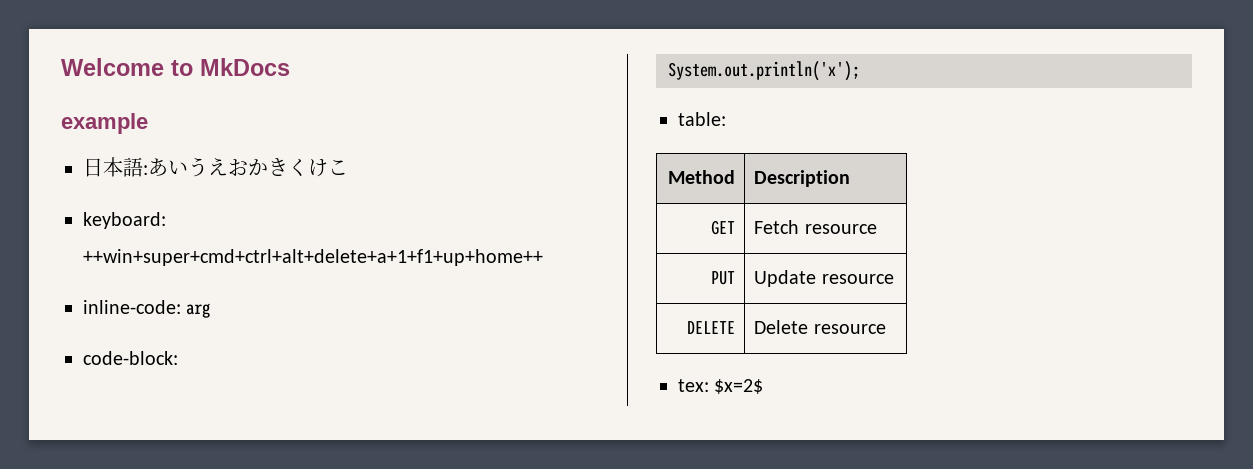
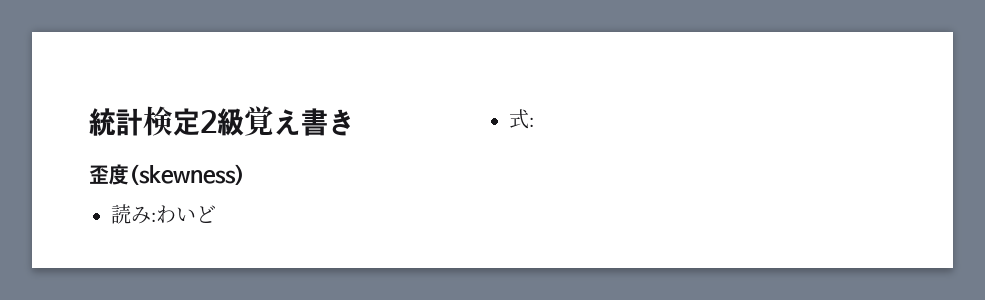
[61,58,290,76] [61,113,148,134] [83,157,348,177] [83,212,166,229] [83,249,543,266] [83,300,211,318] [83,351,178,365] [668,61,860,81] [678,112,726,126] [667,170,735,184] [754,170,851,187] [710,220,735,235] [754,220,877,234] [710,271,735,285] [754,270,894,287] [686,321,735,334] [754,320,886,334] [678,379,764,394] Welcome to MkDocs // example // 日本語:あいうえおかきくけこ // keyboard: ++win+super+cmd+ctrl+alt+delete+a+1+f1+up+home++ // inline-code: arg // code-block: // System.out.println('x'); // table: // Method | Description // GET | Fetch resource // PUT | Update resource // DELETE | Delete resource // tex: $x=2$ -> [89,106,355,136] [89,164,245,185] [111,204,216,224] [509,109,534,129] 統計検定2級覚え書き // 歪度(skewness) // 読み:わいど // 式:

